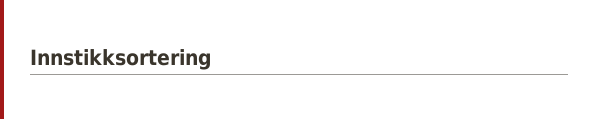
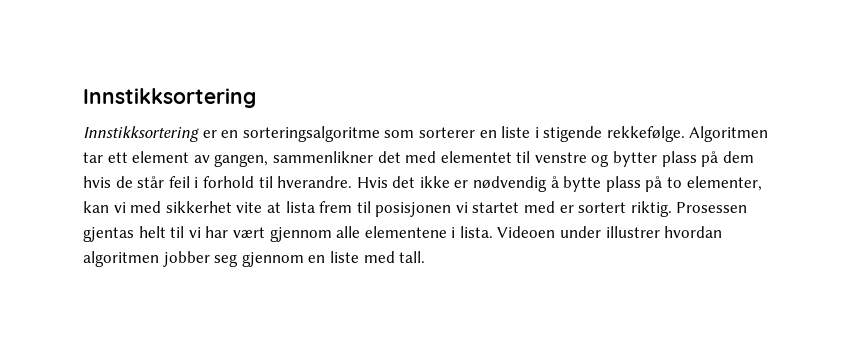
[30,49,212,70] Innstikksortering -> [83,88,256,108] [83,126,769,142] [83,151,754,167] [83,176,762,192] [83,201,748,217] [83,226,723,242] [83,251,426,267] Innstikksortering // Innstikksortering er en sorteringsalgoritme som sorterer en liste i stigende rekkefølge. Algoritmen tar ett element av gangen, sammenlikner det med elementet til venstre og bytter plass på dem hvis de står feil i forhold til hverandre. Hvis det ikke er nødvendig å bytte plass på to elementer, kan vi med sikkerhet vite at lista frem til posisjonen vi startet med er sortert riktig. Prosessen gjentas helt til vi har vært gjennom alle elementene i lista. Videoen under illustrer hvordan algoritmen jobber seg gjennom en liste med tall.

